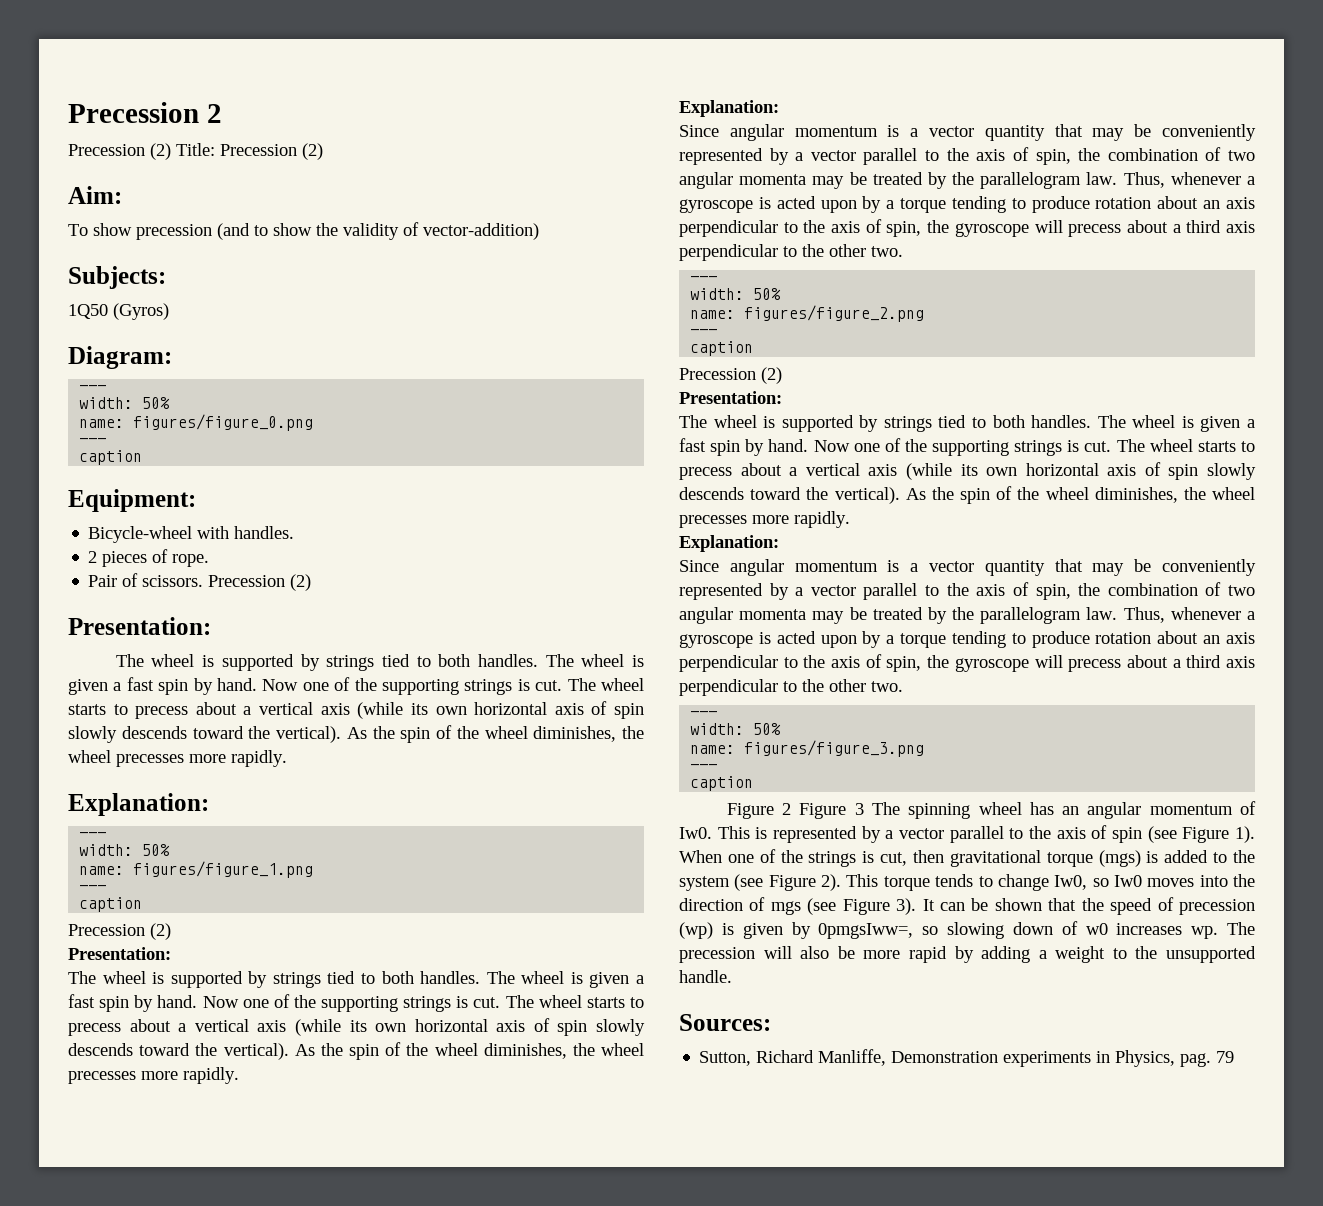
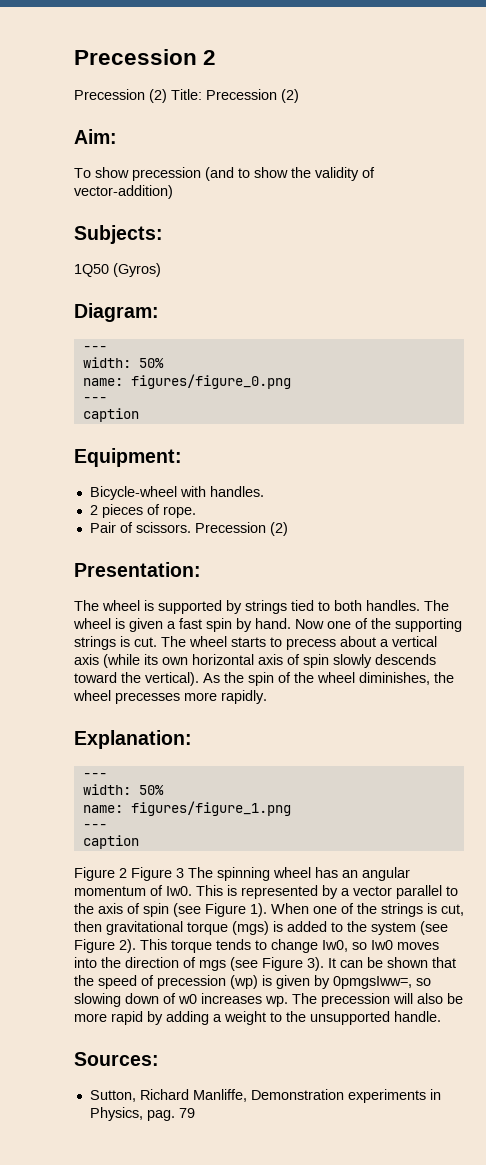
[68,923,171,940] [68,947,171,960] [68,971,644,988] [68,994,644,1012] [68,1018,645,1036] [68,1042,645,1060] [68,1067,239,1084] [679,100,779,117] [679,124,1256,141] [679,147,1256,165] [679,172,1255,189] [679,196,1255,213] [679,219,1255,237] [679,244,903,261] [690,276,718,282] [690,288,782,300] [690,305,925,322] [690,329,718,335] [690,341,754,356] [679,367,782,384] [679,391,782,404] [679,415,1255,432] [679,438,1255,456] [679,462,1256,480] [679,486,1255,504] [679,511,850,528] [679,535,779,552] [679,559,1256,576] [679,582,1256,600] [679,607,1255,624] [679,631,1255,648] [679,654,1255,672] [679,679,903,696] [690,711,718,717] [690,723,782,735] [690,740,925,757] [690,764,718,770] [690,776,754,791] // Precession (2) // Presentation: // The wheel is supported by strings tied to both handles. The wheel is given a fast spin by hand. Now one of the supporting strings is cut. The wheel starts to precess about a vertical axis (while its own horizontal axis of spin slowly descends toward the vertical). As the spin of the wheel diminishes, the wheel precesses more rapidly. // Explanation: // Since angular momentum is a vector quantity that may be conveniently represented by a vector parallel to the axis of spin, the combination of two angular momenta may be treated by the parallelogram law. Thus, whenever a gyroscope is acted upon by a torque tending to produce rotation about an axis perpendicular to the axis of spin, the gyroscope will precess about a third axis perpendicular to the other two. // --- // width: 50% // name: figures/figure_2.png // --- // caption // Precession (2) // Presentation: // The wheel is supported by strings tied to both handles. The wheel is given a fast spin by hand. Now one of the supporting strings is cut. The wheel starts to precess about a vertical axis (while its own horizontal axis of spin slowly descends toward the vertical). As the spin of the wheel diminishes, the wheel precesses more rapidly. // Explanation: // Since angular momentum is a vector quantity that may be conveniently represented by a vector parallel to the axis of spin, the combination of two angular momenta may be treated by the parallelogram law. Thus, whenever a gyroscope is acted upon by a torque tending to produce rotation about an axis perpendicular to the axis of spin, the gyroscope will precess about a third axis perpendicular to the other two. // --- // width: 50% // name: figures/figure_3.png // --- // caption -> (139, 842) none

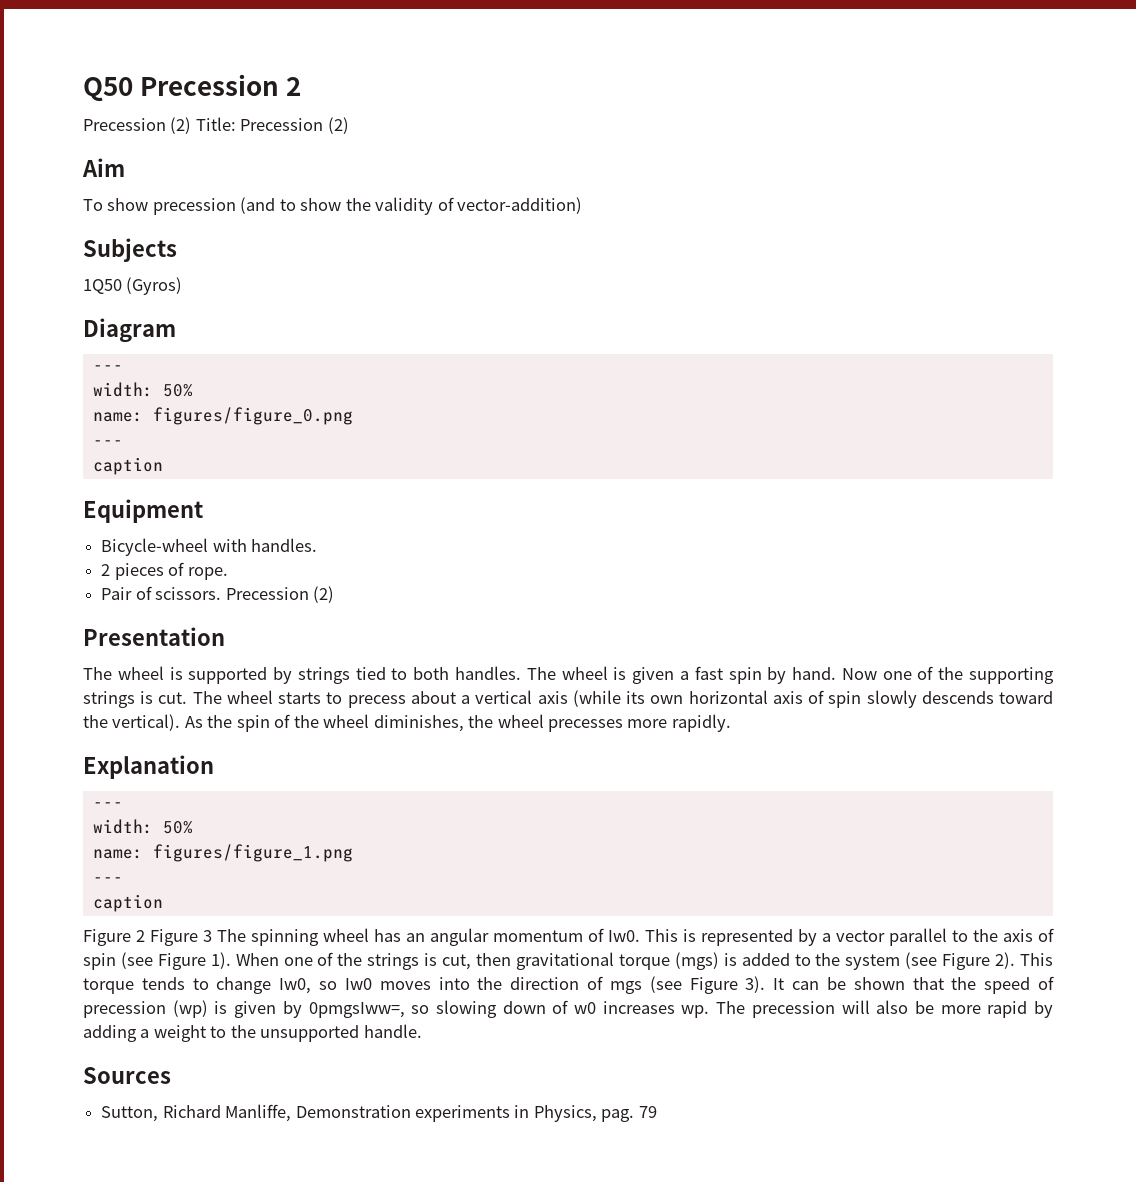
(74, 57) none -> [83,77,133,102] Q50
[74,129,117,144] Aim: -> [82,158,125,177] Aim
[74,225,163,244] Subjects: -> [83,238,177,262] Subjects
[74,303,159,322] Diagram: -> [83,318,176,343] Diagram
[74,448,182,467] Equipment: -> [83,499,203,523] Equipment
[74,562,201,577] Presentation: -> [83,627,225,646] Presentation
[74,730,192,749] Explanation: -> [83,755,214,779] Explanation
[74,1052,159,1066] Sources: -> [83,1067,171,1084] Sources

